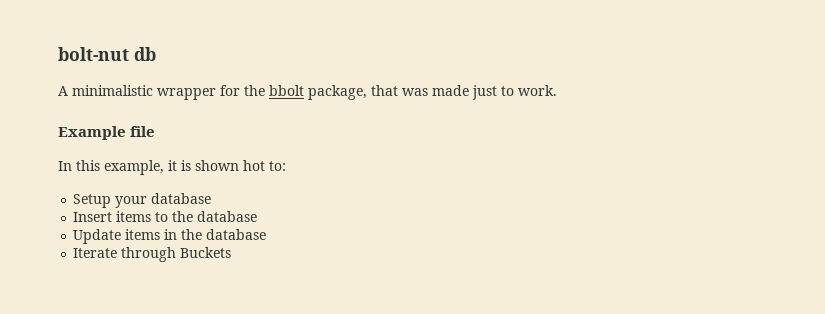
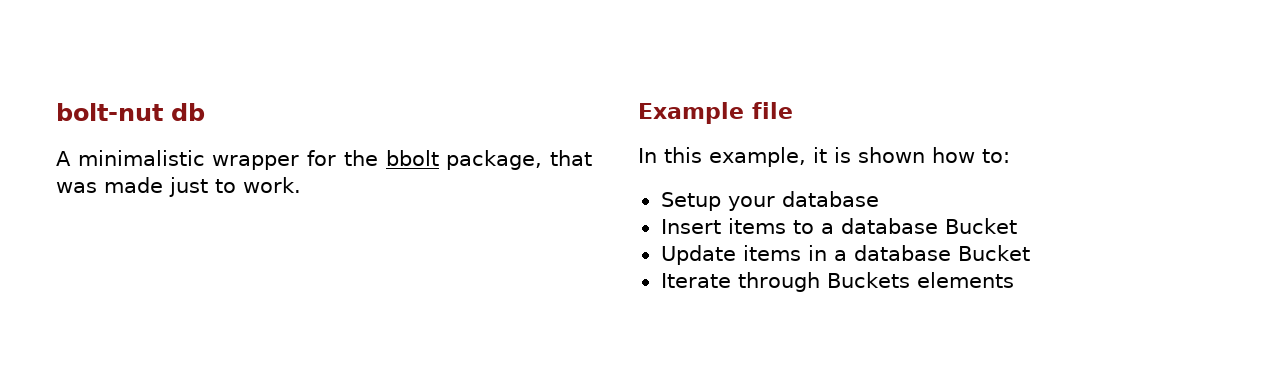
[243,160,265,171] hot -> [932,147,975,163] how
[172,211,258,222] the database -> [820,218,1017,234] a database Bucket
[181,229,267,240] the database -> [833,245,1030,261] a database Bucket
(232, 252) none -> [916,272,1014,288] elements

